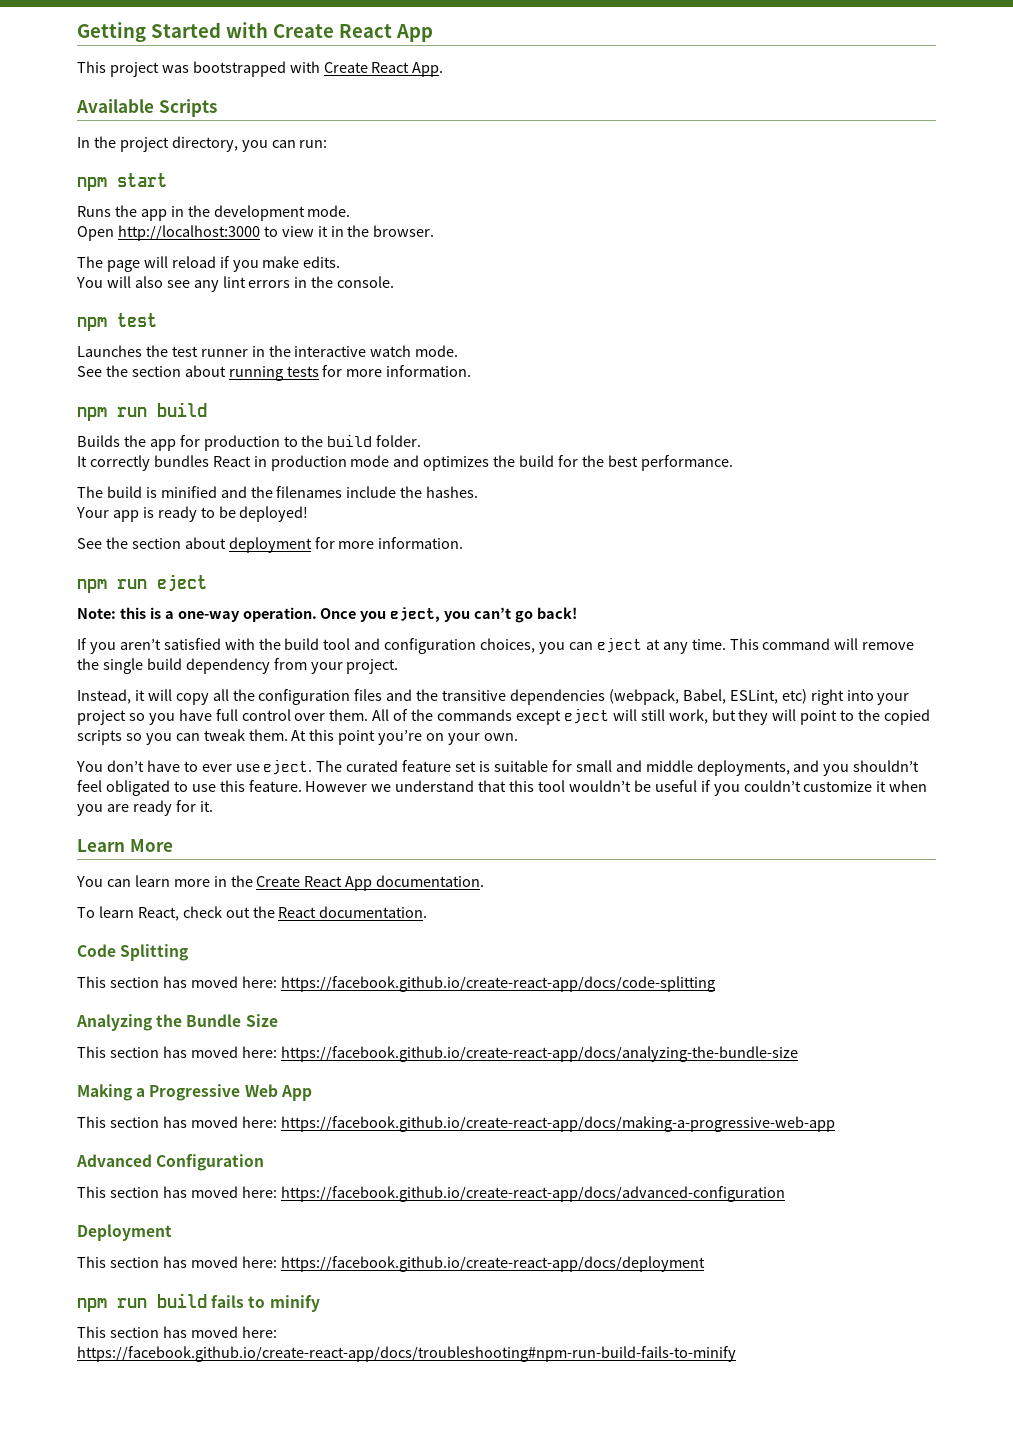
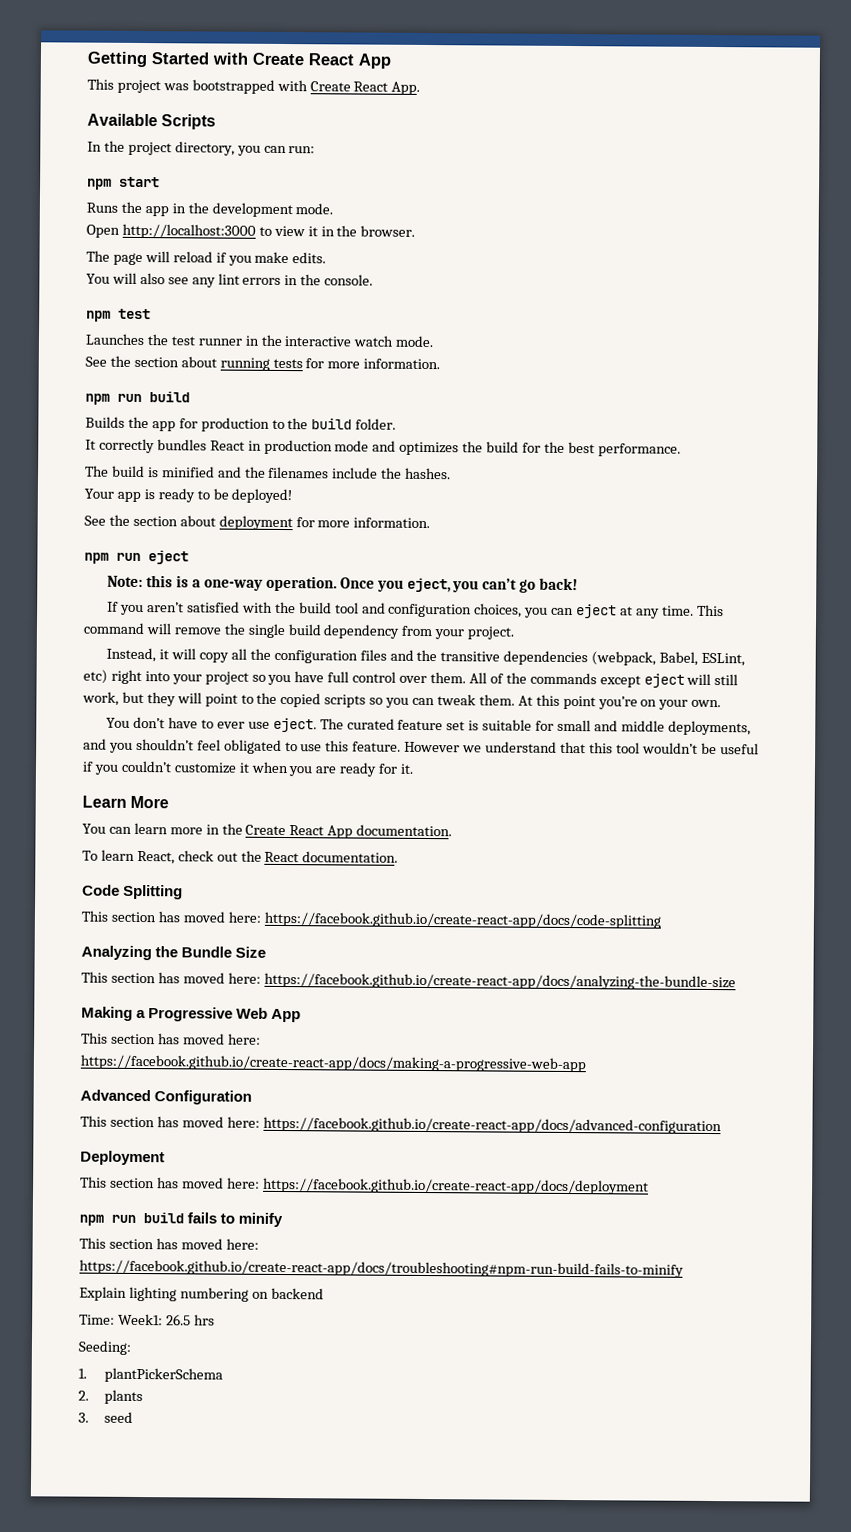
(736, 1354) none -> [79,1286,324,1302] [79,1313,215,1326] [78,1340,131,1355] [78,1367,223,1383] [78,1389,143,1405] [78,1411,133,1423] // Explain lighting numbering on backend // Time: Week1: 26.5 hrs // Seeding: // 1. plantPickerSchema // 2. plants // 3. seed

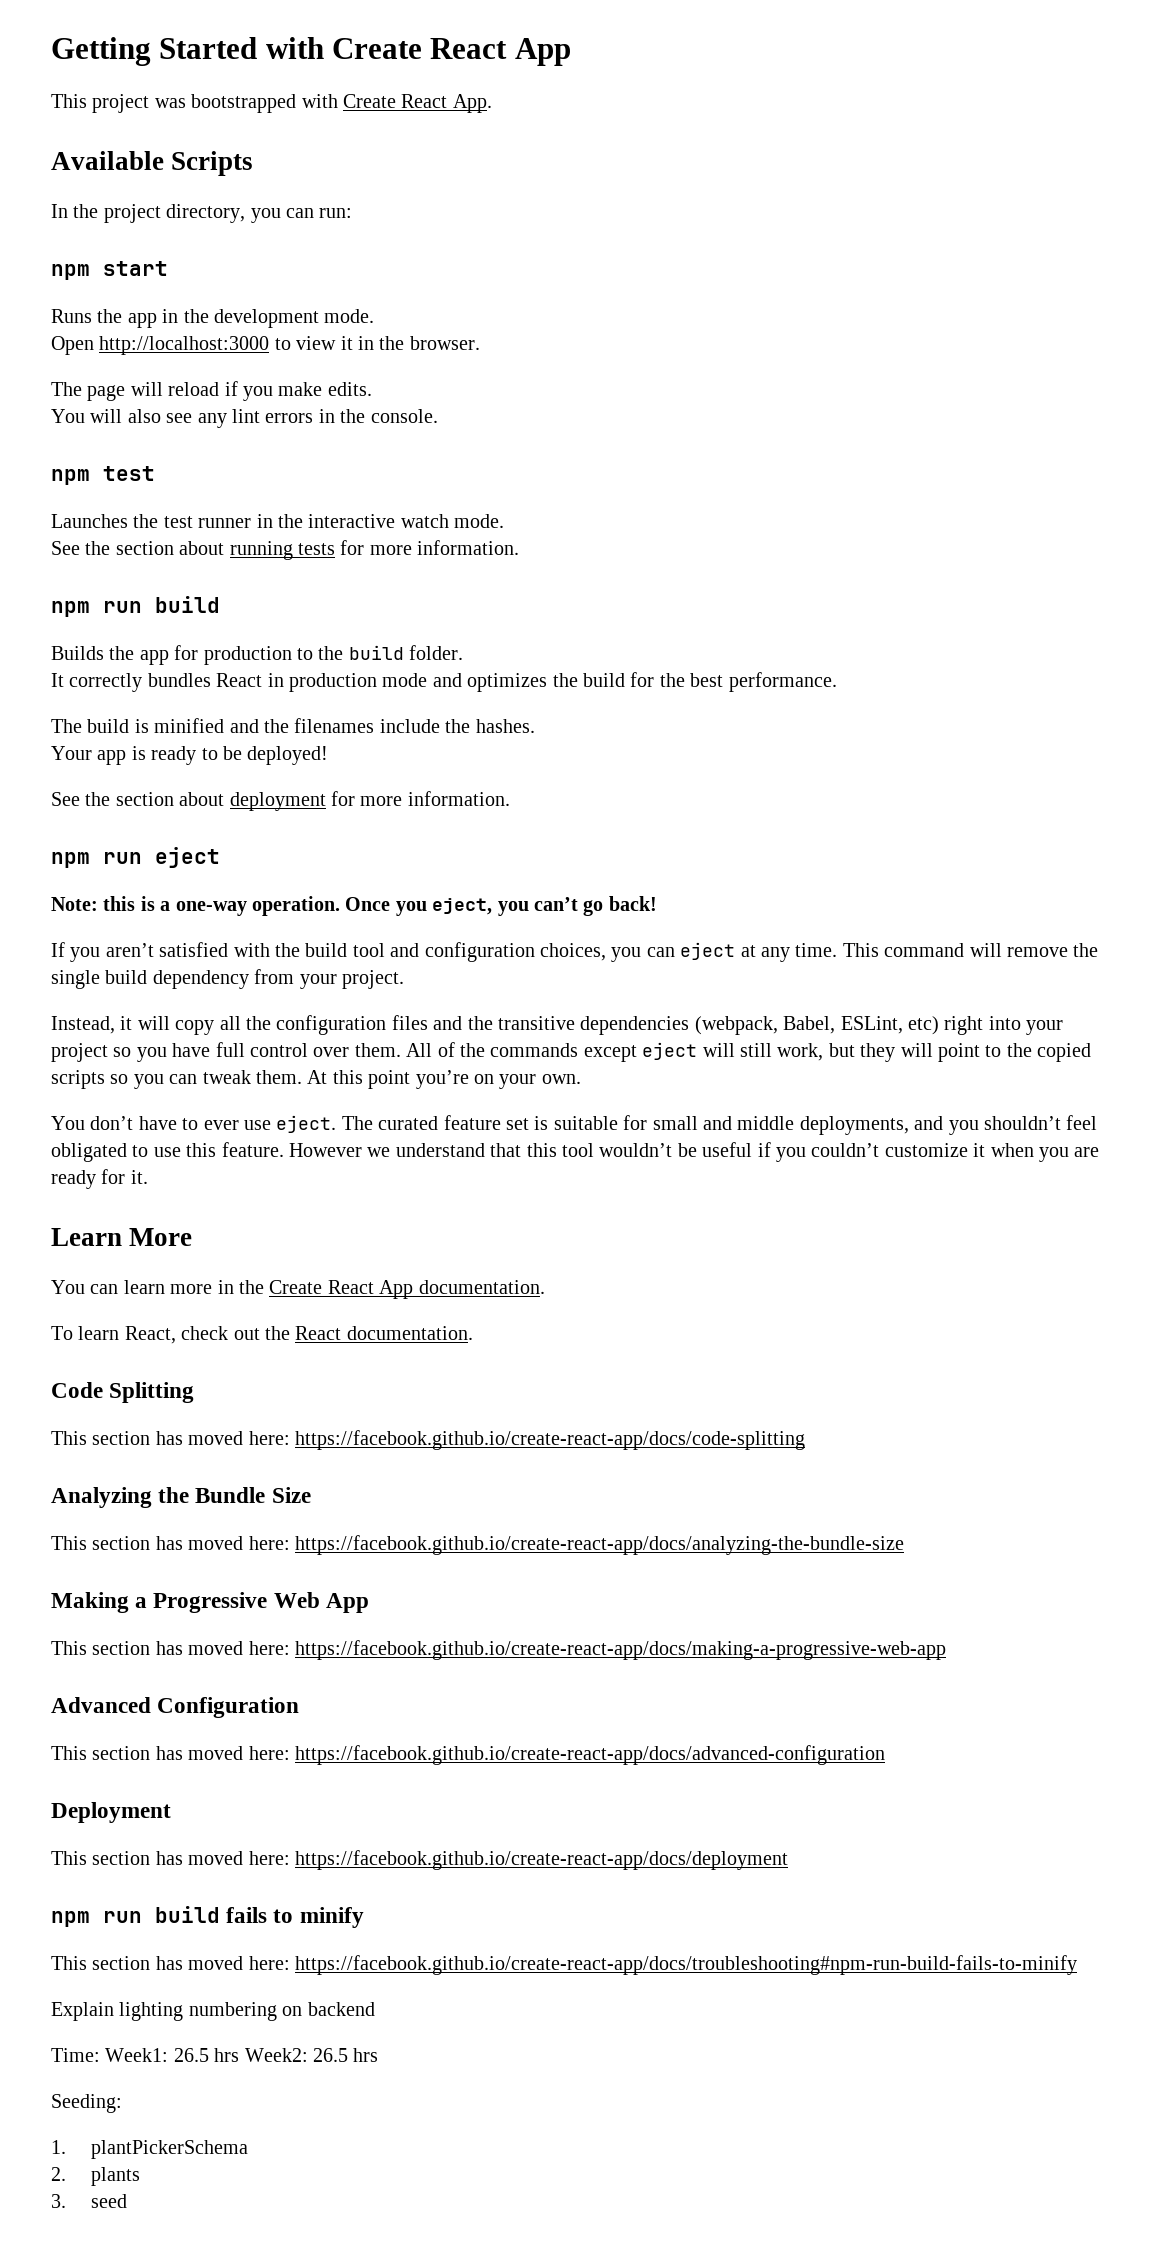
(215, 1320) none -> [244,2048,379,2062] Week2: 26.5 hrs

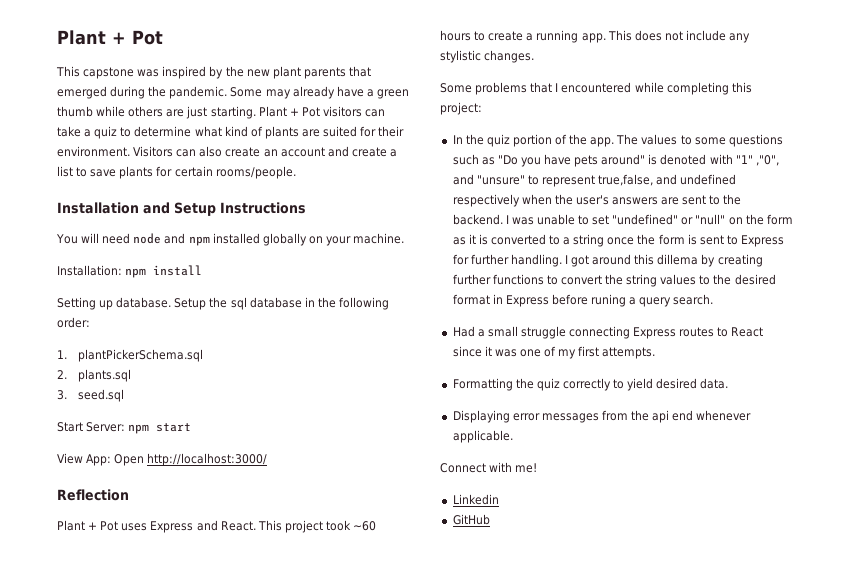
[51,37,571,66] [51,94,492,113] [51,151,254,176] [51,204,353,223] [51,261,168,280] [51,309,375,328] [51,336,480,355] [51,381,372,401] [51,409,438,428] [51,466,155,485] [51,514,505,528] [51,540,520,560] [51,596,220,617] [51,645,464,665] [51,672,837,692] [51,718,535,733] [51,746,329,765] [51,791,510,811] [51,847,220,868] [51,896,657,916] [51,942,1099,962] [51,969,404,989] [51,1015,1064,1035] [51,1042,1092,1062] [51,1070,581,1089] [51,1115,1098,1135] [51,1142,1100,1162] [51,1169,148,1189] [51,1228,193,1246] [51,1280,545,1299] [51,1326,473,1344] [51,1382,195,1403] [51,1430,805,1450] [51,1487,311,1508] [51,1535,904,1555] [51,1592,369,1613] [51,1640,946,1660] [51,1697,300,1718] [51,1745,885,1765] [51,1802,171,1823] [51,1850,788,1870] [51,1906,364,1928] [51,1955,1077,1975] [51,2002,375,2021] [51,2048,379,2062] [51,2094,122,2113] [51,2140,248,2159] [51,2167,140,2186] [51,2194,127,2208] Getting Started with Create React App // This project was bootstrapped with Create React App. // Available Scripts // In the project directory, you can run: // npm start // Runs the app in the development mode. // Open http://localhost:3000 to view it in the browser. // The page will reload if you make edits. // You will also see any lint errors in the console. // npm test // Launches the test runner in the interactive watch mode. // See the section about running tests for more information. // npm run build // Builds the app for production to the build folder. // It correctly bundles React in production mode and optimizes the build for the best performance. // The build is minified and the filenames include the hashes. // Your app is ready to be deployed! // See the section about deployment for more information. // npm run eject // Note: this is a one-way operation. Once you eject, you can’t go back! // If you aren’t satisfied with the build tool and configuration choices, you can eject at any time. This command will remove the single build dependency from your project. // Instead, it will copy all the configuration files and the transitive dependencies (webpack, Babel, ESLint, etc) right into your project so you have full control over them. All of the commands except eject will still work, but they will point to the copied scripts so you can tweak them. At this point you’re on your own. // You don’t have to ever use eject. The curated feature set is suitable for small and middle deployments, and you shouldn’t feel obligated to use this feature. However we understand that this tool wouldn’t be useful if you couldn’t customize it when you are ready for it. // Learn More // You can learn more in the Create React App documentation. // To learn React, check out the React documentation. // Code Splitting // This section has moved here: https://facebook.github.io/create-react-app/docs/code-splitting // Analyzing the Bundle Size // This section has moved here: https://facebook.github.io/create-react-app/docs/analyzing-the-bundle-size // Making a Progressive Web App // This section has moved here: https://facebook.github.io/create-react-app/docs/making-a-progressive-web-app // Advanced Configuration // This section has moved here: https://facebook.github.io/create-react-app/docs/advanced-configuration // Deployment // This section has moved here: https://facebook.github.io/create-react-app/docs/deployment // npm run build fails to minify // This section has moved here: https://facebook.github.io/create-react-app/docs/troubleshooting#npm-run-build-fails-to-minify // Explain lighting numbering on backend // Time: Week1: 26.5 hrs Week2: 26.5 hrs // Seeding: // 1. plantPickerSchema // 2. plants // 3. seed -> [57,30,163,45] [56,66,371,79] [57,86,409,99] [57,106,386,119] [57,126,405,139] [57,146,397,157] [57,166,296,179] [57,202,306,216] [56,233,405,246] [57,265,203,278] [57,297,389,310] [57,317,90,328] [57,349,204,362] [57,369,132,382] [57,389,125,402] [57,422,192,434] [57,453,268,466] [57,489,129,501] [57,520,377,533] [440,30,751,43] [440,50,535,63] [440,82,752,95] [440,102,482,115] [452,134,783,147] [452,154,779,167] [452,174,737,187] [452,194,742,207] [452,214,793,225] [452,234,785,247] [452,254,763,267] [452,274,776,287] [452,294,714,307] [452,326,764,339] [452,346,656,359] [452,378,729,391] [452,410,752,423] [452,430,513,443] [440,462,538,473] [452,494,499,505] [452,514,490,525] Plant + Pot // This capstone was inspired by the new plant parents that emerged during the pandemic. Some may already have a green thumb while others are just starting. Plant + Pot visitors can take a quiz to determine what kind of plants are suited for their environment. Visitors can also create an account and create a list to save plants for certain rooms/people. // Installation and Setup Instructions // You will need node and npm installed globally on your machine. // Installation: npm install // Setting up database. Setup the sql database in the following order: // 1. plantPickerSchema.sql // 2. plants.sql // 3. seed.sql // Start Server: npm start // View App: Open http://localhost:3000/ // Reflection // Plant + Pot uses Express and React. This project took ~60 hours to create a running app. This does not include any stylistic changes. // Some problems that I encountered while completing this project: // In the quiz portion of the app. The values to some questions such as "Do you have pets around" is denoted with "1" ,"0", and "unsure" to represent true,false, and undefined respectively when the user's answers are sent to the backend. I was unable to set "undefined" or "null" on the form as it is converted to a string once the form is sent to Express for further handling. I got around this dillema by creating further functions to convert the string values to the desired format in Express before runing a query search. // Had a small struggle connecting Express routes to React since it was one of my first attempts. // Formatting the quiz correctly to yield desired data. // Displaying error messages from the api end whenever applicable. // Connect with me! // Linkedin // GitHub

